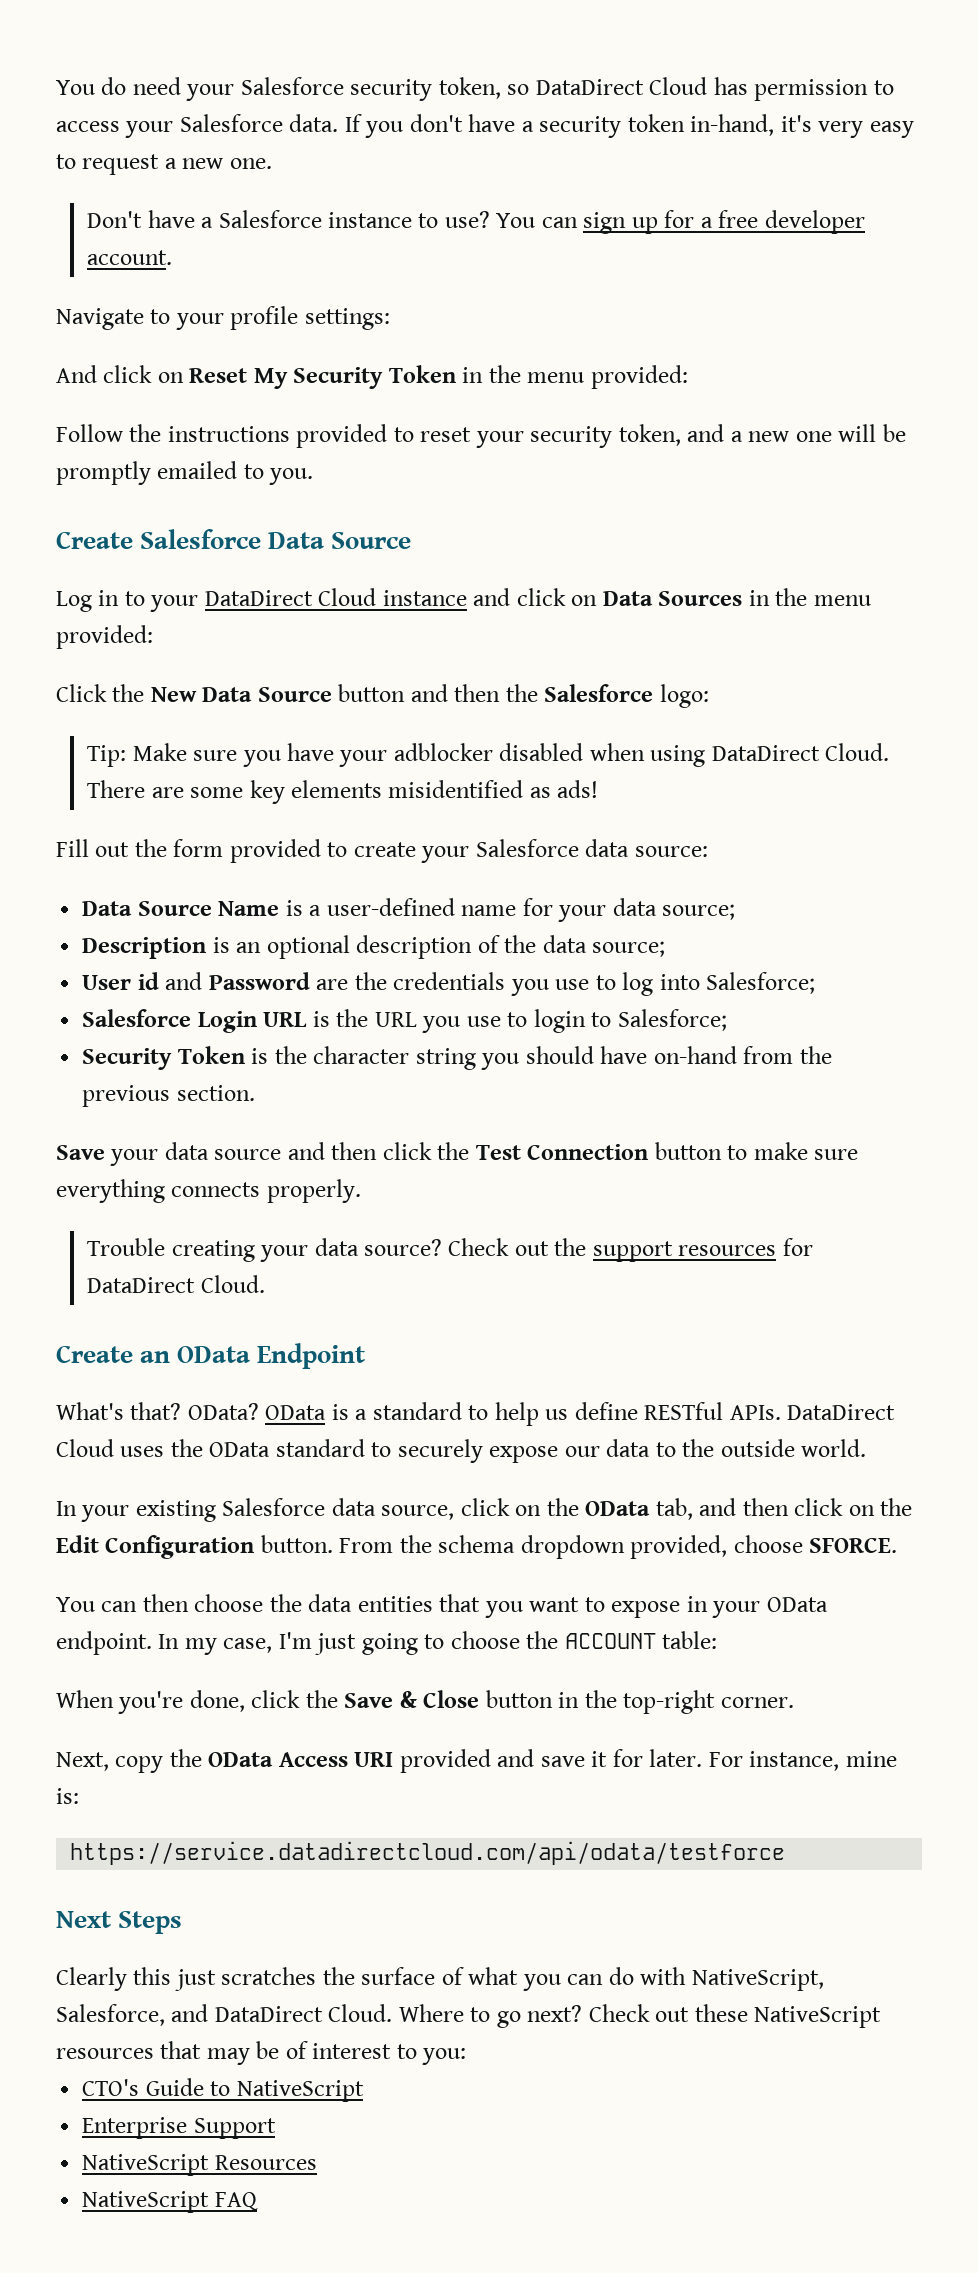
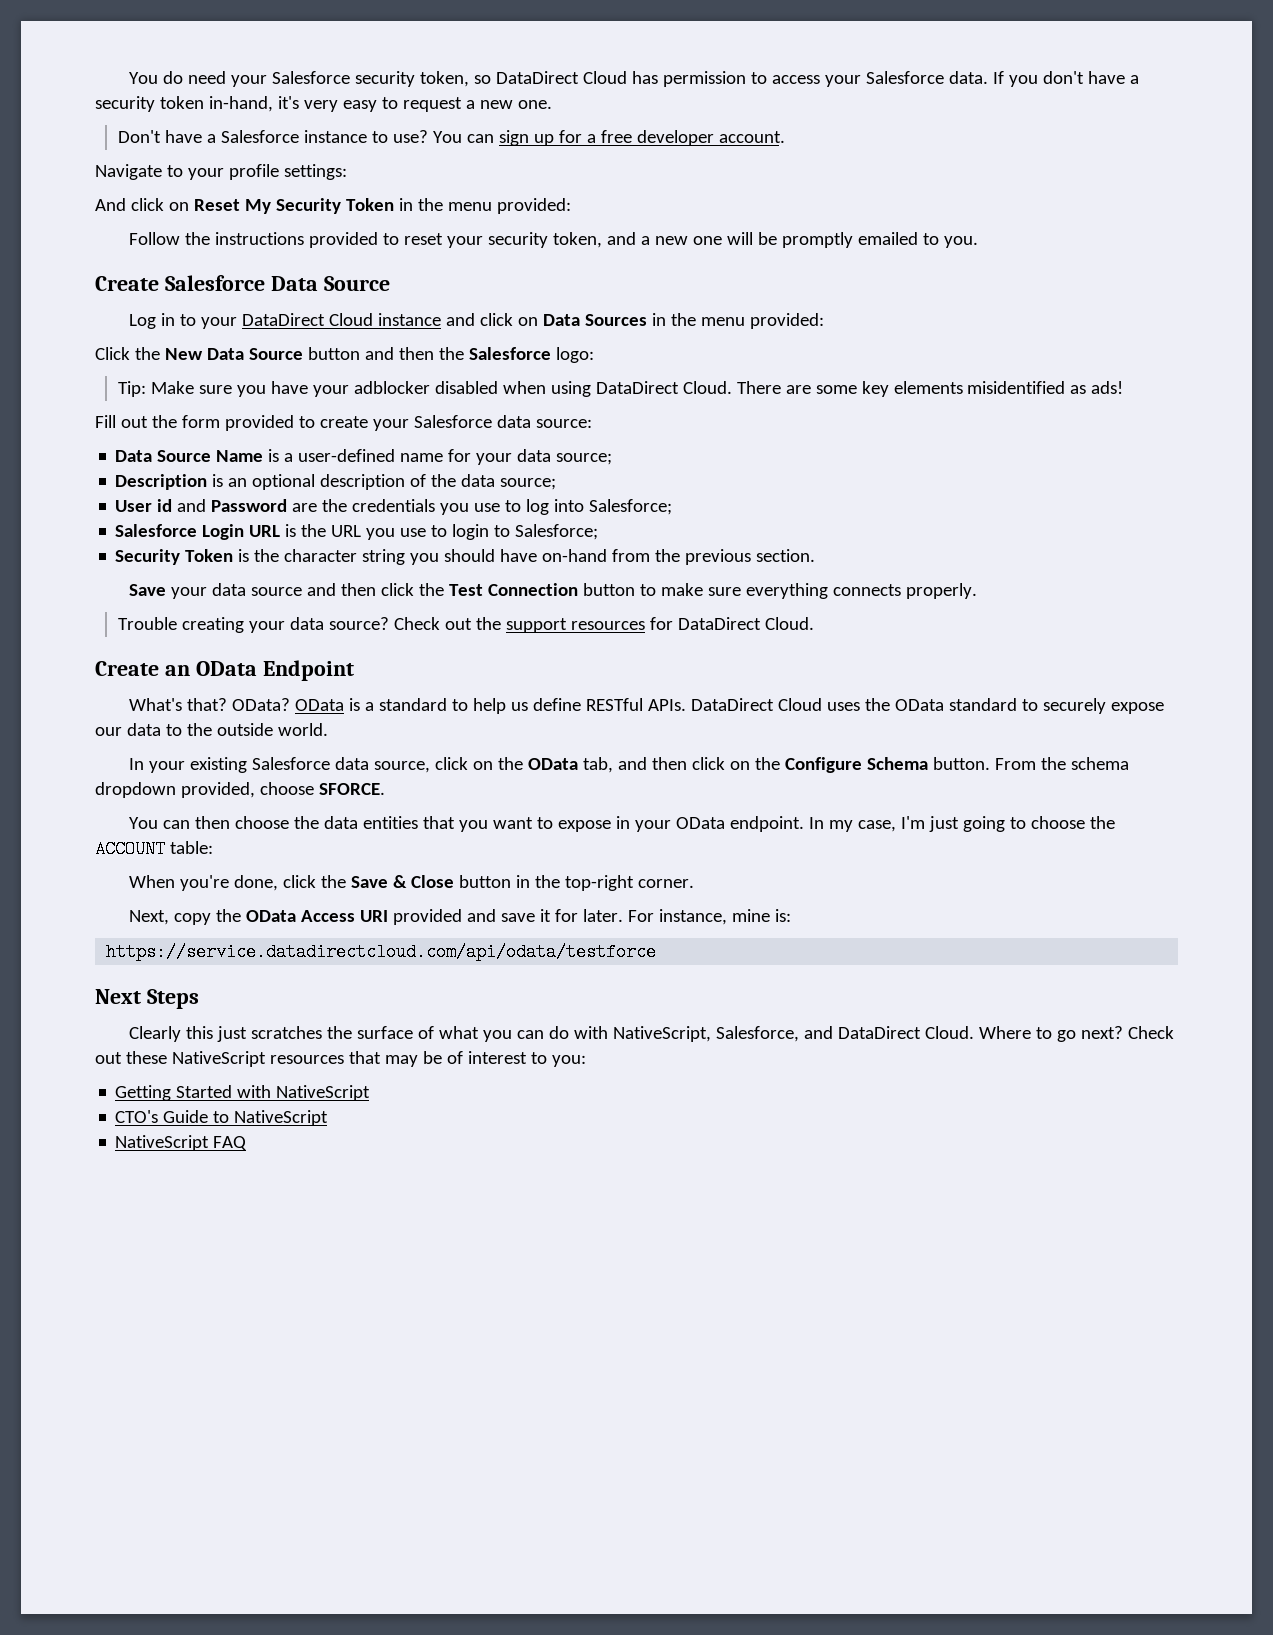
[56,1535,255,1559] Edit Configuration -> [785,757,929,773] Configure Schema
(467, 2056) none -> [115,1085,371,1101] // Getting Started with NativeScript
[82,2117,276,2139] [82,2154,317,2176] // Enterprise Support // NativeScript Resources -> (329, 1118) none

